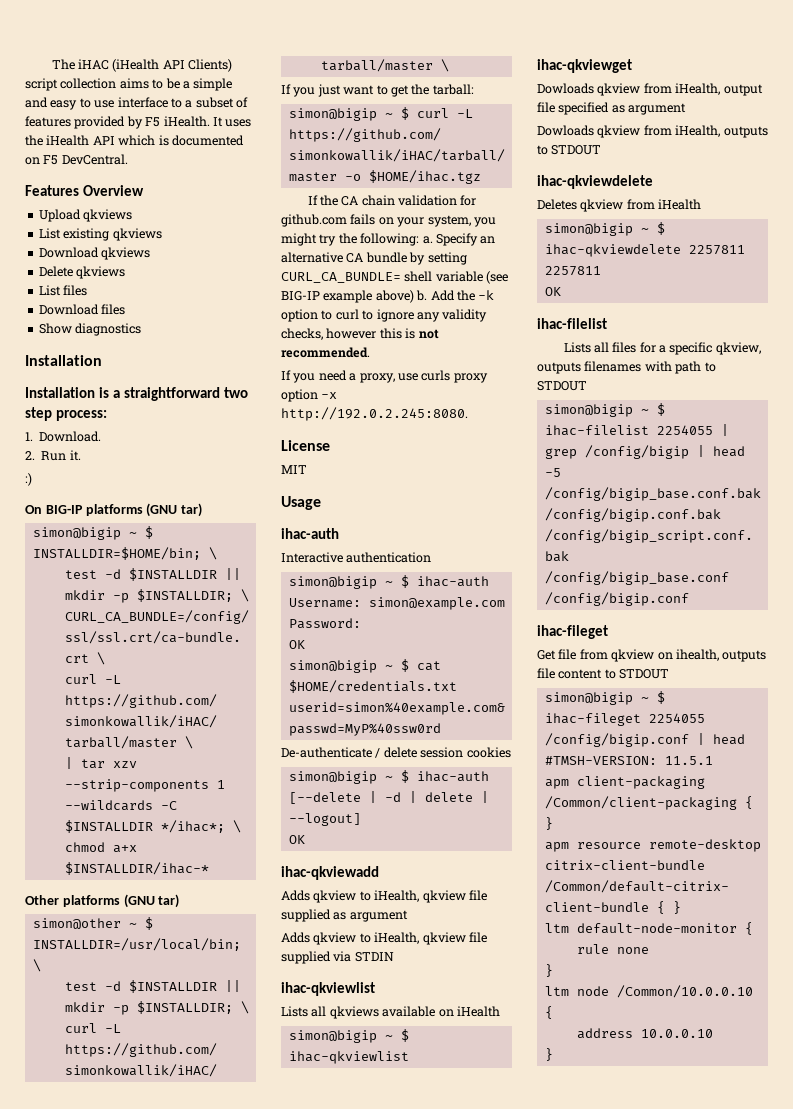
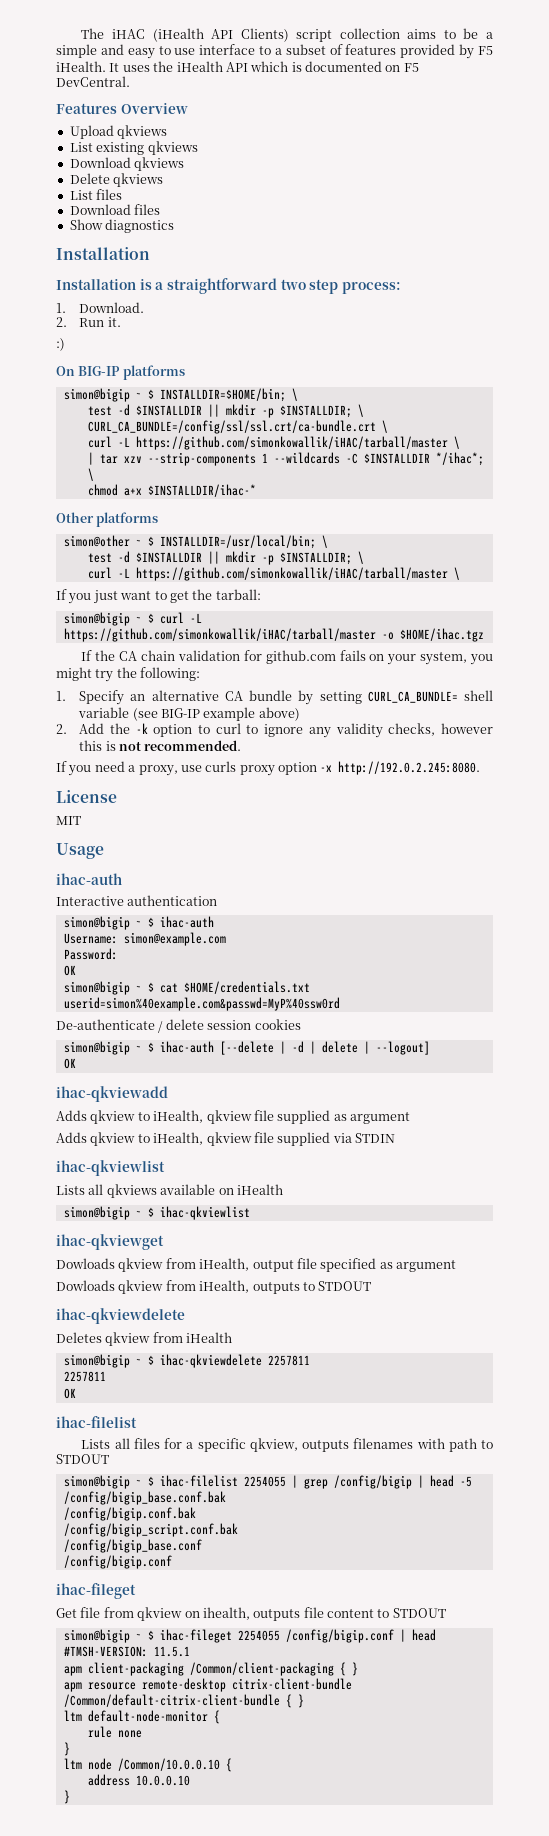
[146,503,203,517] (GNU tar) -> (185, 372) none
[123,894,180,908] (GNU tar) -> (159, 519) none
[422,236,433,244] a. -> [56,691,66,701] // 1.
[416,290,428,301] b. -> [56,724,67,734] // 2.

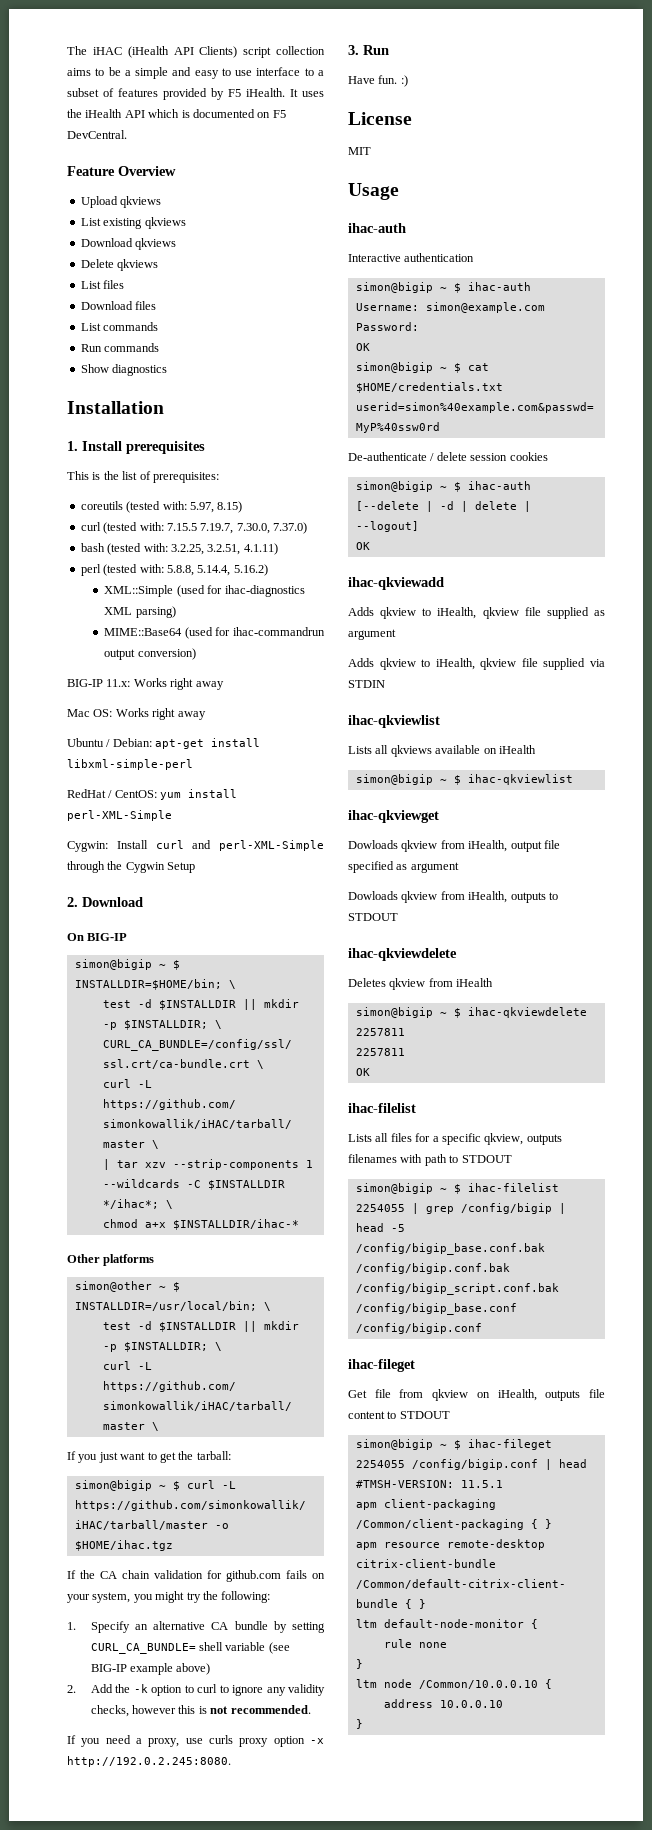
[56,103,117,114] Features -> [67,166,115,176] Feature
(161, 209) none -> [80,322,159,331] [80,343,160,352] // List commands // Run commands
[56,278,401,294] [56,302,145,313] [56,317,121,327] [56,338,65,351] Installation is a straightforward two step process: // 1. Download. // 2. Run it. // :) -> [67,441,205,454] [67,471,219,483] [80,501,243,513] [80,522,307,534] [80,543,278,555] [80,564,268,576] [104,585,305,597] [104,606,176,618] [104,627,325,639] [104,648,196,660] [67,678,224,690] [67,708,206,720] [67,738,261,749] [67,759,193,770] [67,789,238,800] [67,810,172,821] [67,840,324,852] [67,861,196,873] [67,897,143,907] 1. Install prerequisites // This is the list of prerequisites: // coreutils (tested with: 5.97, 8.15) // curl (tested with: 7.15.5 7.19.7, 7.30.0, 7.37.0) // bash (tested with: 3.2.25, 3.2.51, 4.1.11) // perl (tested with: 5.8.8, 5.14.4, 5.16.2) // XML::Simple (used for ihac-diagnostics XML parsing) // MIME::Base64 (used for ihac-commandrun output conversion) // BIG-IP 11.x: Works right away // Mac OS: Works right away // Ubuntu / Debian: apt-get install libxml-simple-perl // RedHat / CentOS: yum install perl-XML-Simple // Cygwin: Install curl and perl-XML-Simple through the Cygwin Setup // 2. Download
[122,365,185,380] platforms -> (128, 937) none
(481, 768) none -> [348,45,389,55] [348,75,408,87] // 3. Run // Have fun. :)
[202,1607,250,1620] ihealth, -> [497,1389,537,1401] iHealth,

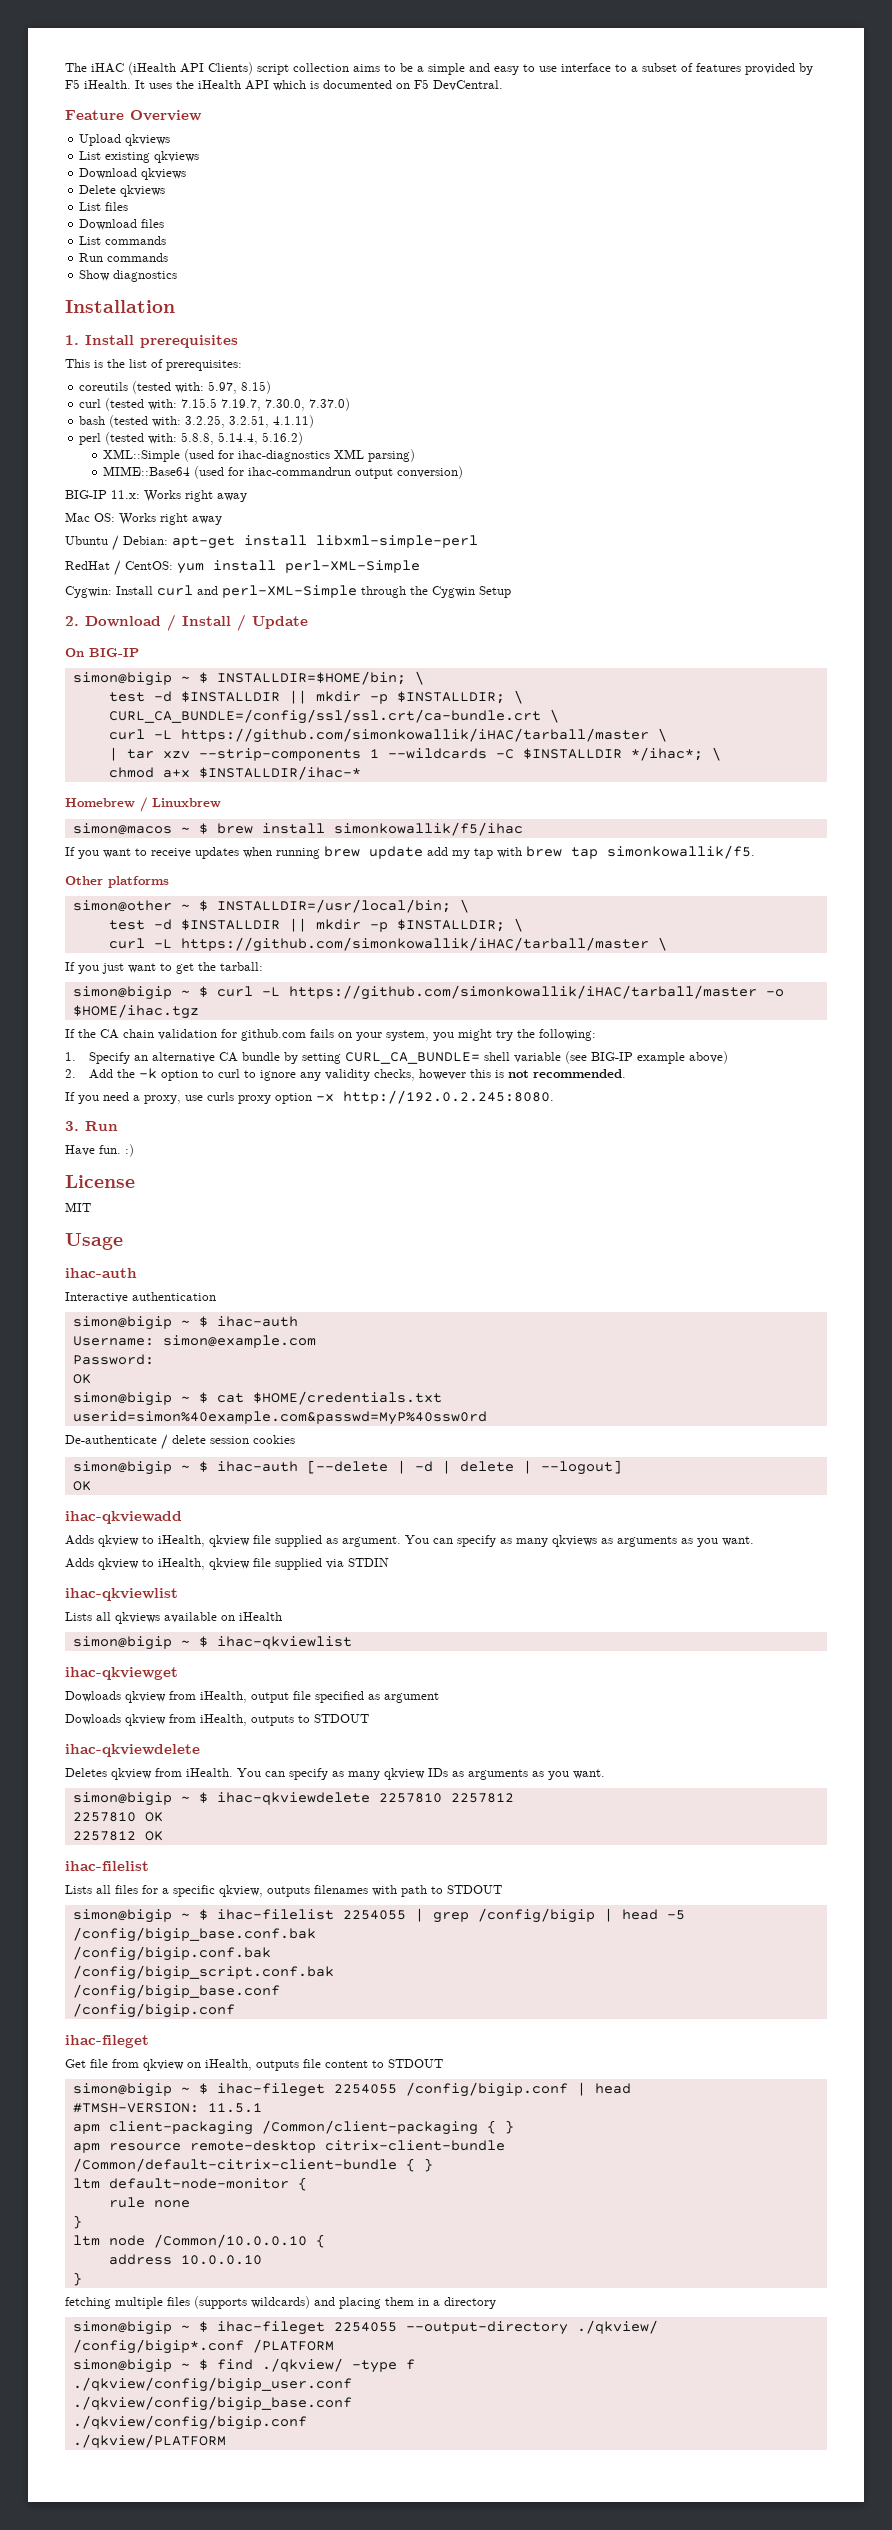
(143, 902) none -> [167,614,308,631] / Install / Update
(299, 1224) none -> [65,797,221,812] [72,822,523,836] [65,845,755,859] // Homebrew / Linuxbrew // simon@macos ~ $ brew install simonkowallik/f5/ihac // If you want to receive updates when running brew update add my tap with brew tap simonkowallik/f5.
[348,629,396,640] argument -> [342,1535,754,1547] argument. You can specify as many qkviews as arguments as you want.
[456,978,494,987] iHealth -> [186,1768,605,1780] iHealth. You can specify as many qkview IDs as arguments as you want.
[355,1028,405,1036] [355,1048,405,1056] 2257811 // 2257811 // -> [378,1793,514,1803] [72,1812,163,1822] [72,1831,136,1841] 2257810 2257812 // 2257810 OK // 2257812
(363, 1724) none -> [65,2296,496,2309] [72,2320,658,2335] [72,2339,334,2354] [72,2358,415,2373] [72,2377,352,2392] [72,2396,352,2411] [72,2415,307,2430] [72,2434,226,2448] // fetching multiple files (supports wildcards) and placing them in a directory // simon@bigip ~ $ ihac-fileget 2254055 --output-directory ./qkview/ /config/bigip*.conf /PLATFORM // simon@bigip ~ $ find ./qkview/ -type f // ./qkview/config/bigip_user.conf // ./qkview/config/bigip_base.conf // ./qkview/config/bigip.conf // ./qkview/PLATFORM

